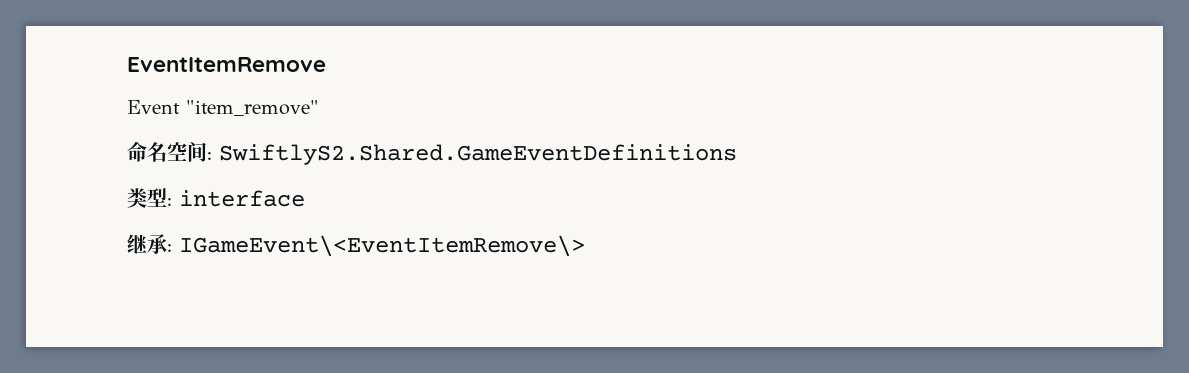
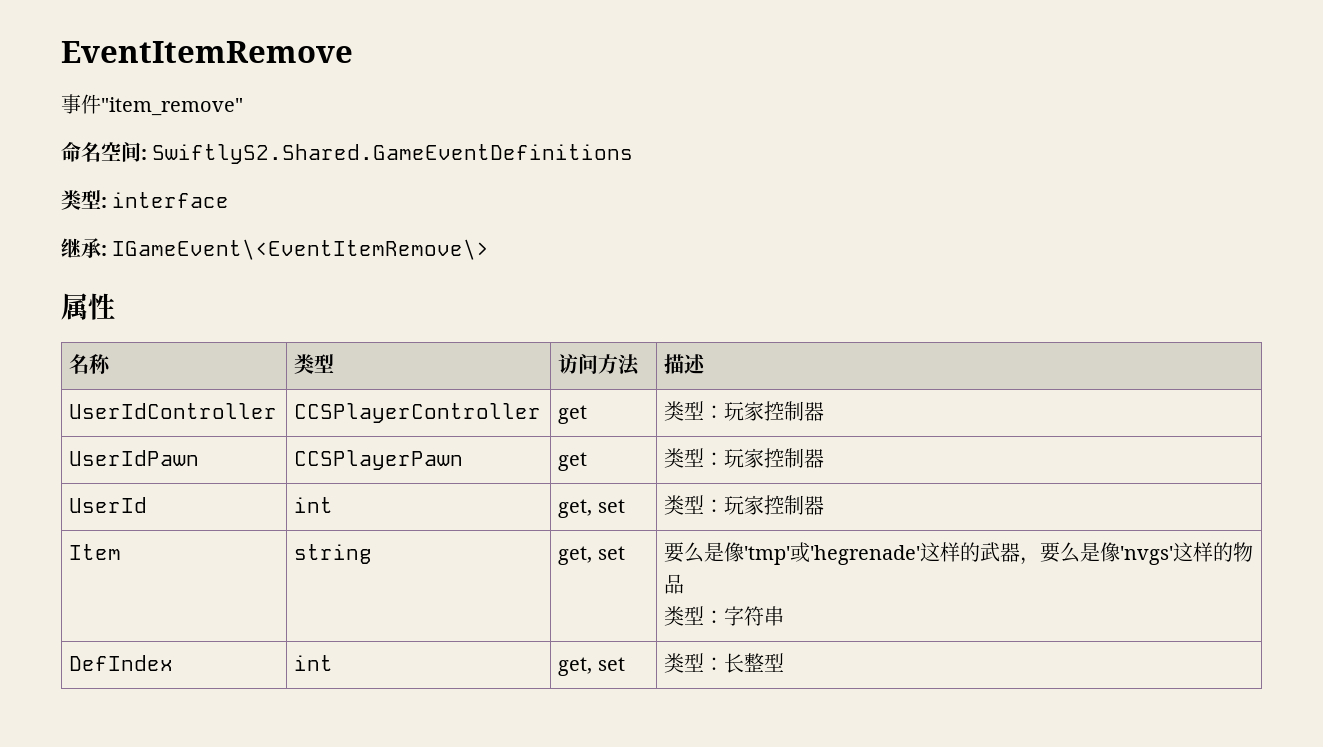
[127,100,180,114] Event -> [61,94,101,114] 事件
(585, 246) none -> [61,293,115,320] [69,354,112,374] [294,354,335,374] [558,354,641,376] [664,354,707,374] [69,403,278,419] [294,403,542,423] [558,405,588,424] [664,401,825,421] [69,450,200,466] [294,450,464,470] [558,452,588,471] [664,448,825,468] [69,497,148,513] [294,497,334,513] [558,499,625,518] [664,495,825,515] [69,544,122,560] [294,544,373,564] [558,546,625,565] [664,542,1254,565] [664,574,685,594] [664,606,785,626] [69,655,174,671] [294,655,334,671] [558,657,625,676] [664,653,785,673] // 属性 // 名称 | 类型 | 访问方法 | 描述 // UserIdController | CCSPlayerController | get | 类型：玩家控制器 // UserIdPawn | CCSPlayerPawn | get | 类型：玩家控制器 // UserId | int | get, set | 类型：玩家控制器 // Item | string | get, set | 要么是像'tmp'或'hegrenade'这样的武器，要么是像'nvgs'这样的物品 // 类型：字符串 // DefIndex | int | get, set | 类型：长整型

